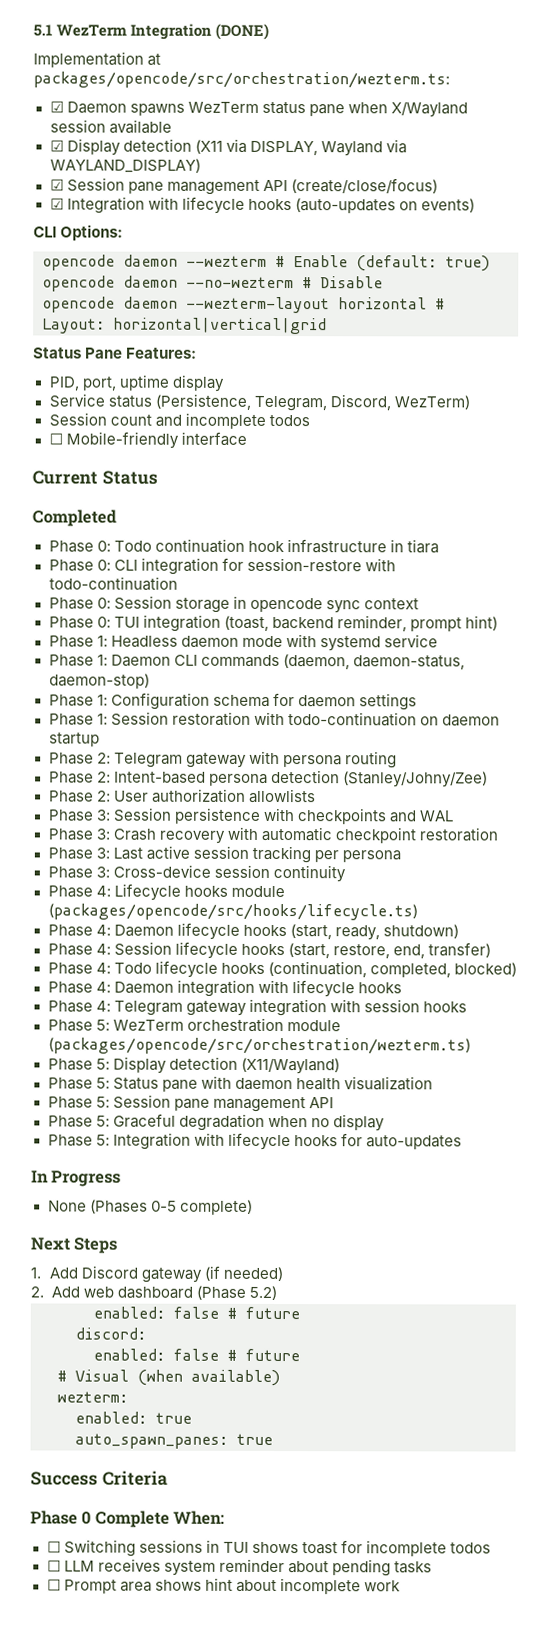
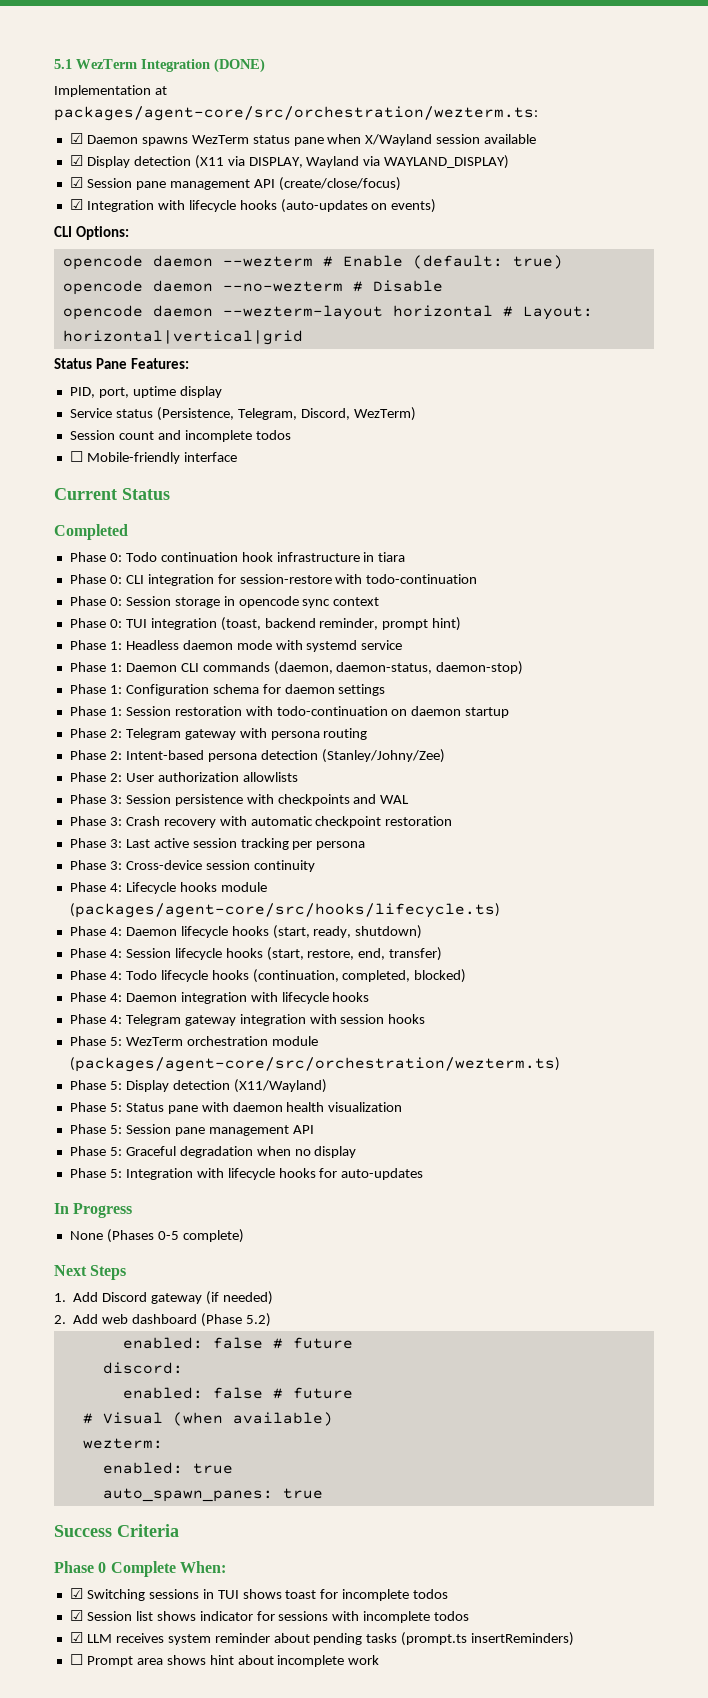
[33,71,450,89] packages/opencode/src/orchestration/wezterm.ts: -> [54,106,538,121] packages/agent-core/src/orchestration/wezterm.ts:
[47,903,418,921] (packages/opencode/src/hooks/lifecycle.ts) -> [69,903,500,918] (packages/agent-core/src/hooks/lifecycle.ts)
[47,1037,471,1055] (packages/opencode/src/orchestration/wezterm.ts) -> [69,1057,560,1072] (packages/agent-core/src/orchestration/wezterm.ts)
[46,1541,61,1553] ☐ -> [69,1588,83,1599] ☑
[46,1560,61,1572] ☐ -> [69,1610,470,1623] [69,1632,83,1643] ☑ Session list shows indicator for sessions with incomplete todos // ☑
(432, 1567) none -> [401,1632,575,1646] (prompt.ts insertReminders)

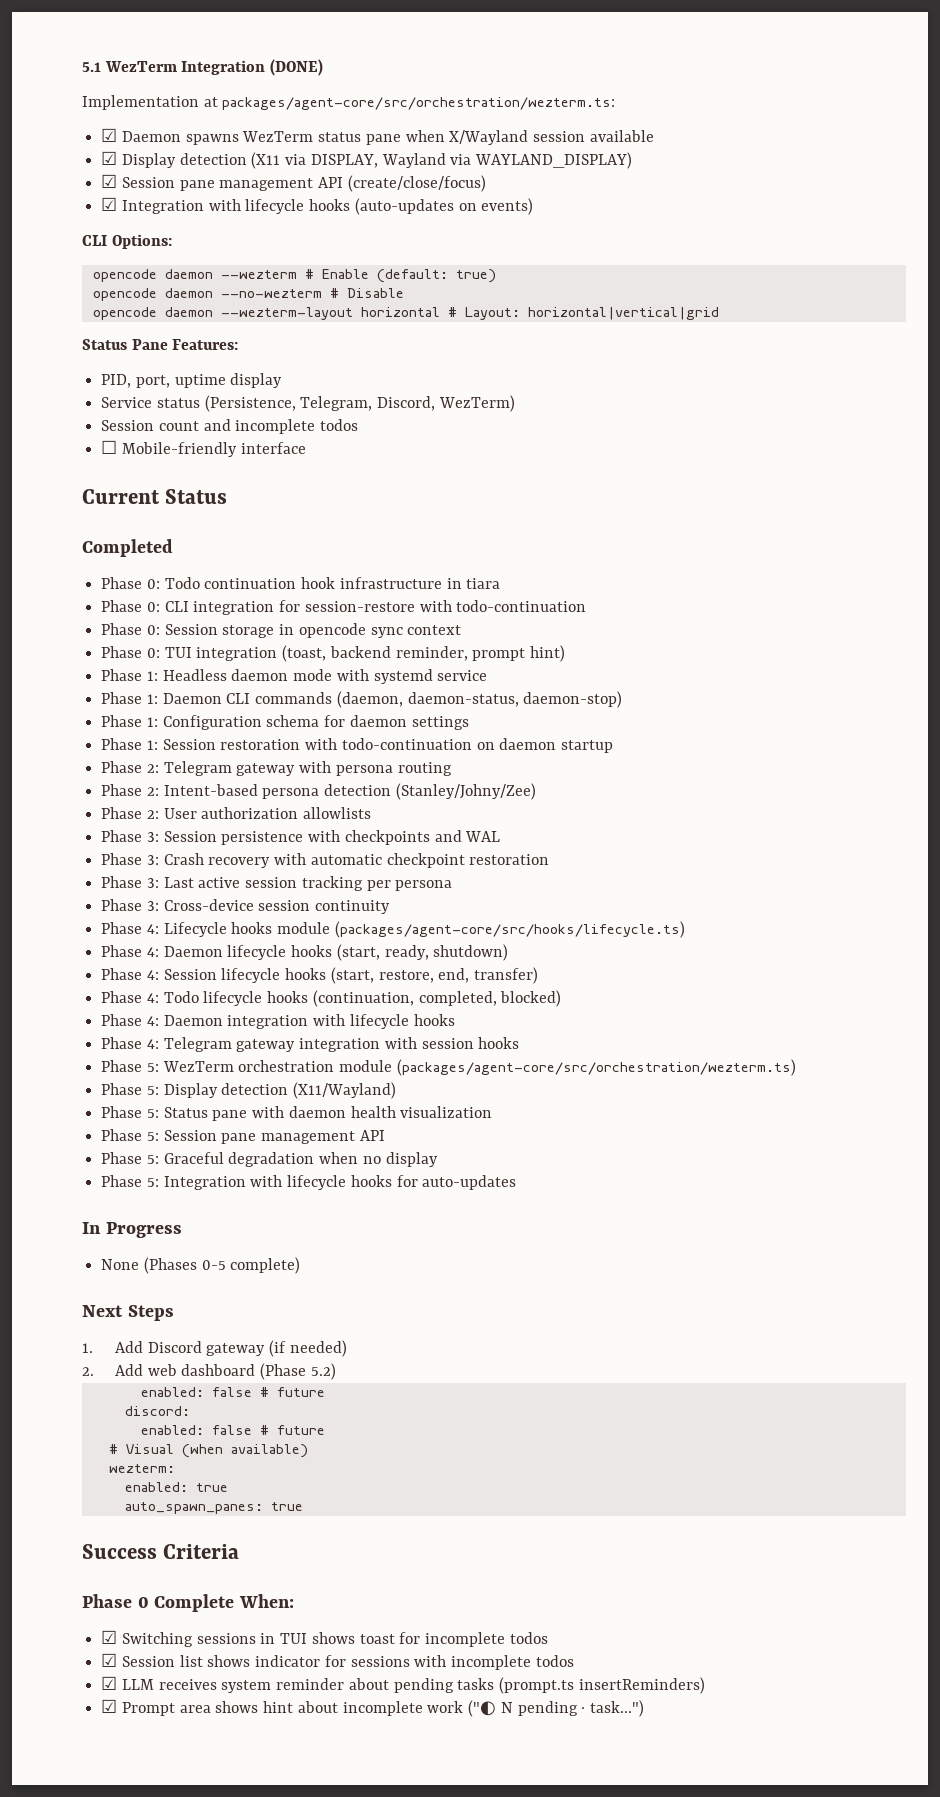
[69,1654,83,1665] ☐ -> [101,1699,118,1713] ☑
(380, 1660) none -> [468,1700,644,1717] ("◐ N pending · task...")

